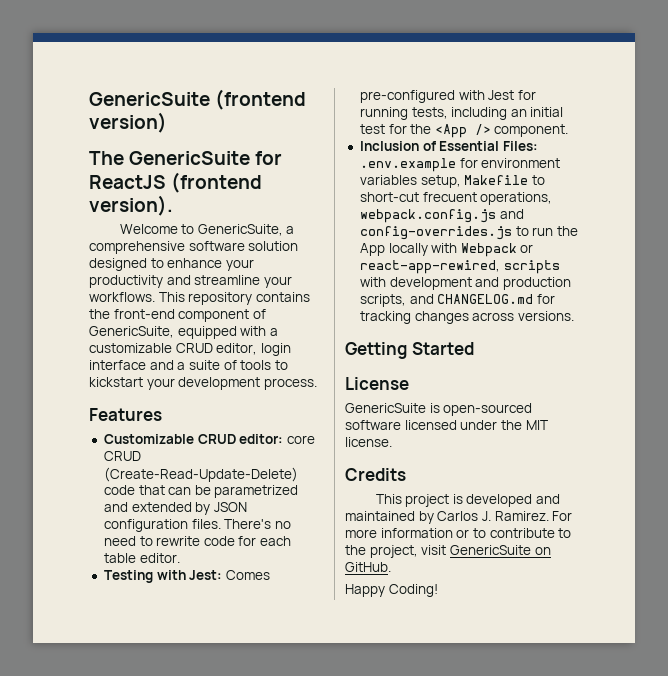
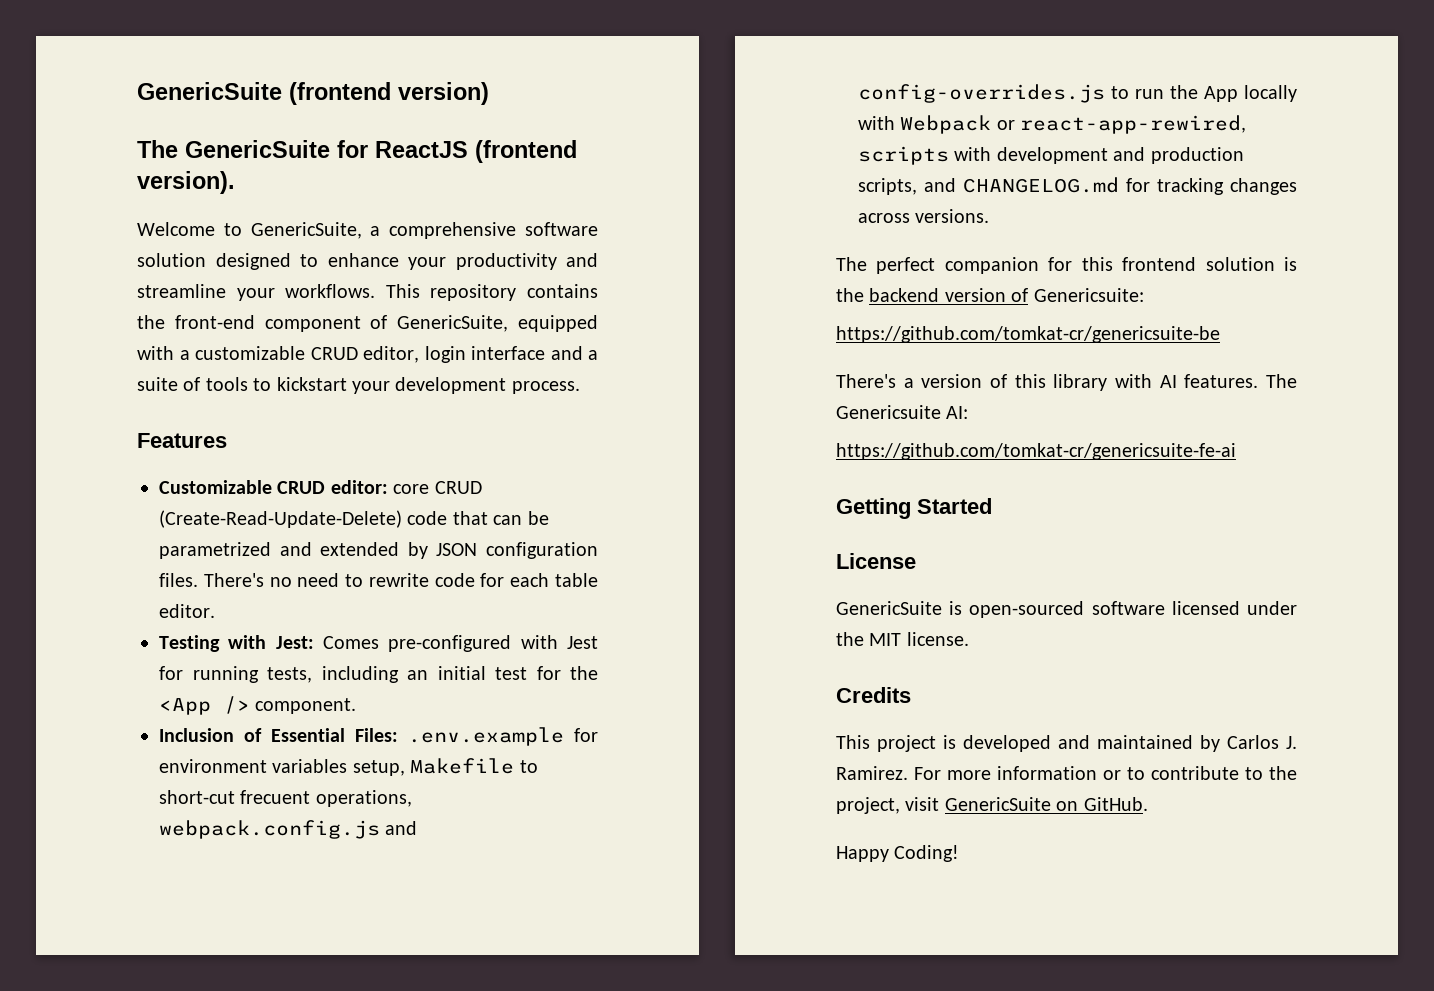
(574, 316) none -> [836,257,1297,274] [836,288,1144,302] [836,326,1220,343] [836,374,1297,391] [836,405,969,419] [836,443,1236,460] // The perfect companion for this frontend solution is the backend version of Genericsuite: // https://github.com/tomkat-cr/genericsuite-be // There's a version of this library with AI features. The Genericsuite AI: // https://github.com/tomkat-cr/genericsuite-fe-ai

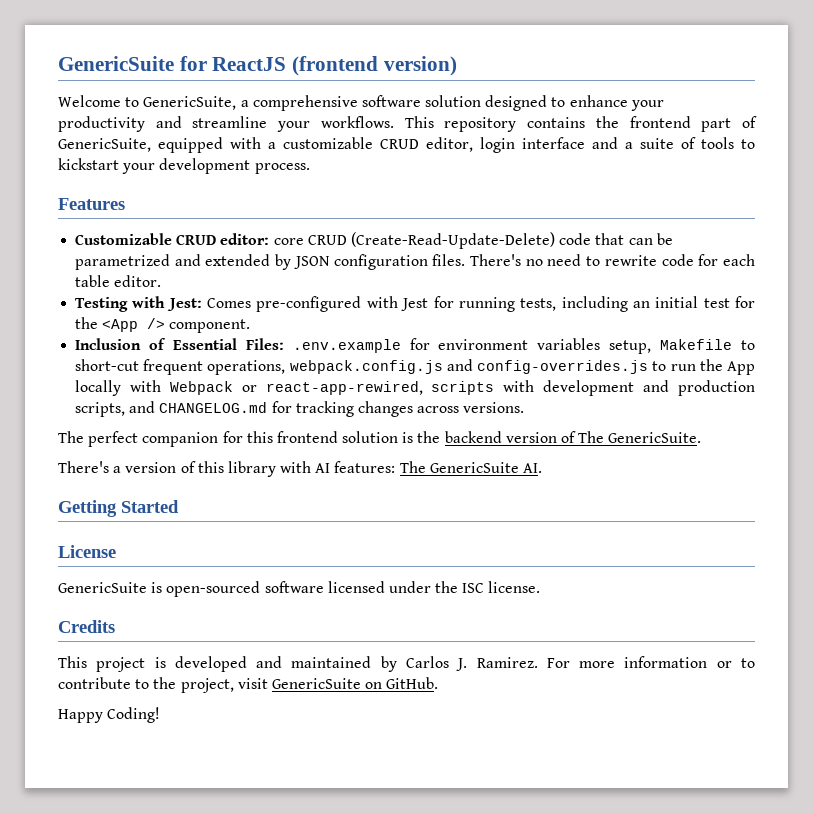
[137,82,489,105] [137,140,330,158] GenericSuite (frontend version) // The GenericSuite -> [58,56,174,71] GenericSuite
[137,171,235,194] version). -> [383,56,457,76] version)
[174,315,361,332] front-end component -> [629,116,732,132] frontend part
[240,790,311,804] frecuent -> [143,359,204,375] frequent
[1033,288,1144,302] [836,326,1220,343] Genericsuite: // https://github.com/tomkat-cr/genericsuite-be -> [578,431,702,443] The GenericSuite.
[1184,374,1297,388] [836,405,969,419] [836,443,1236,460] features. The Genericsuite AI: // https://github.com/tomkat-cr/genericsuite-fe-ai -> [334,461,543,473] features: The GenericSuite AI.
[869,633,902,646] MIT -> [462,583,485,593] ISC

